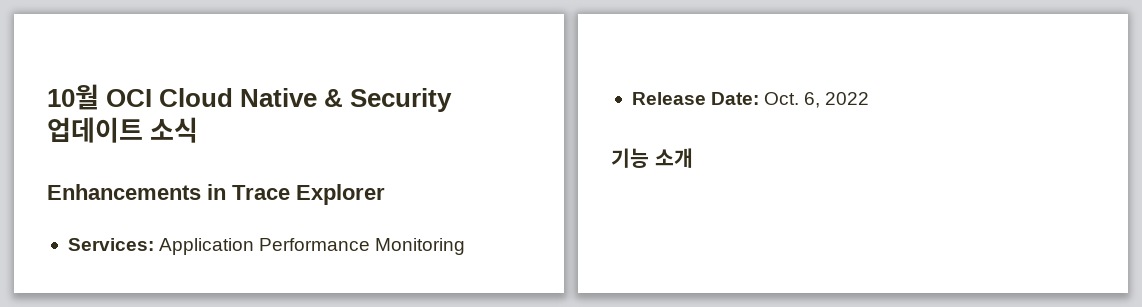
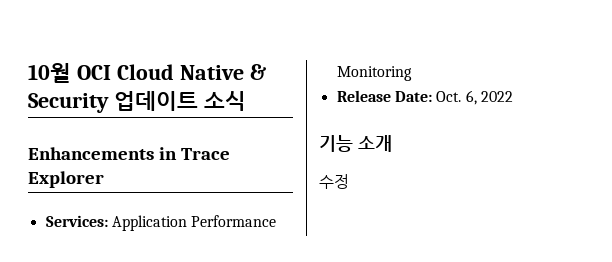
(693, 158) none -> [319,174,349,189] // 수정

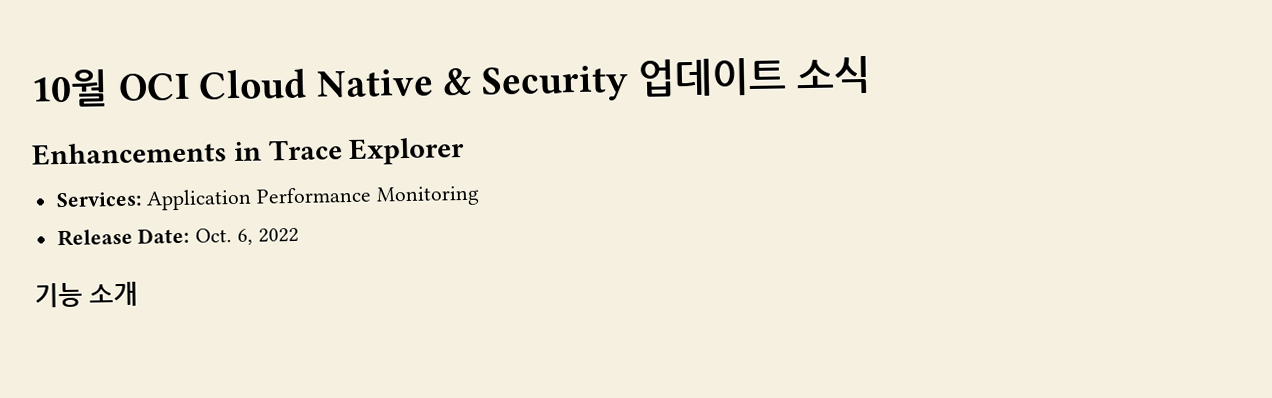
[319,174,349,189] // 수정 -> (138, 294) none

